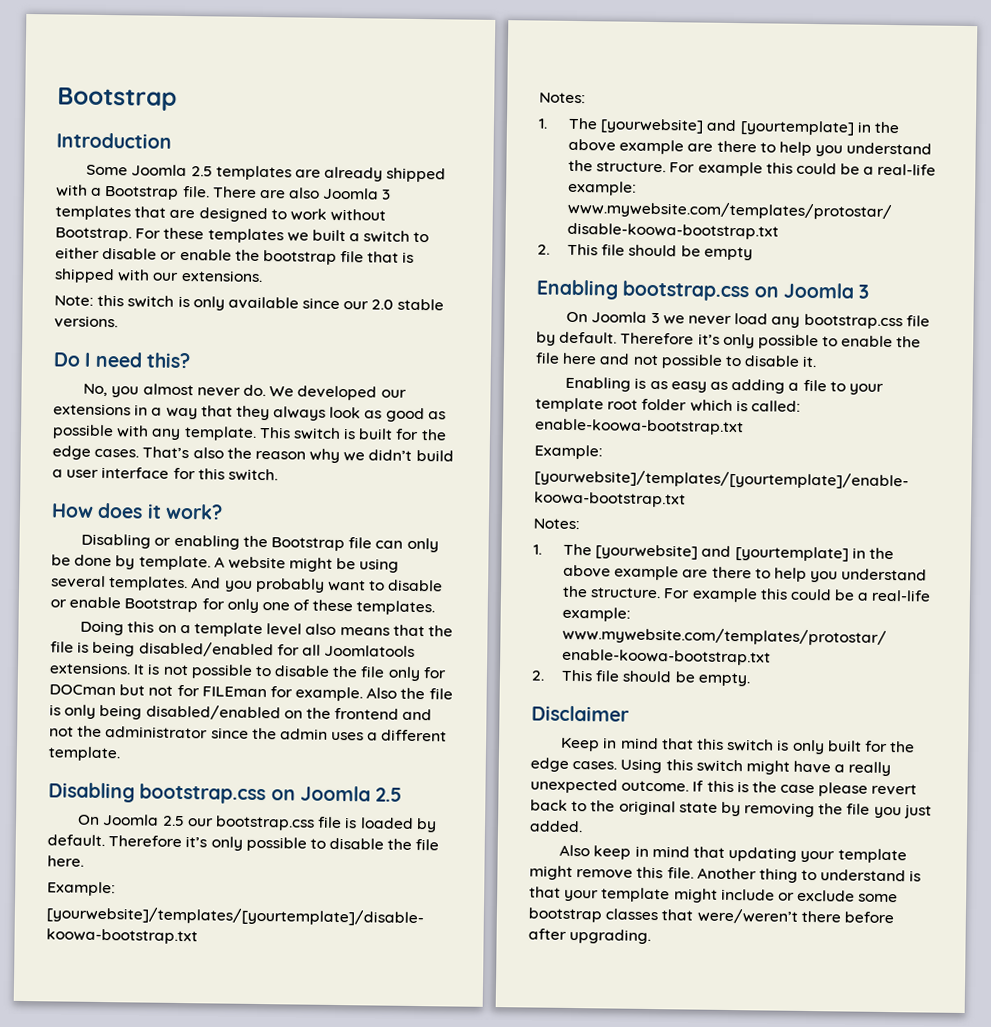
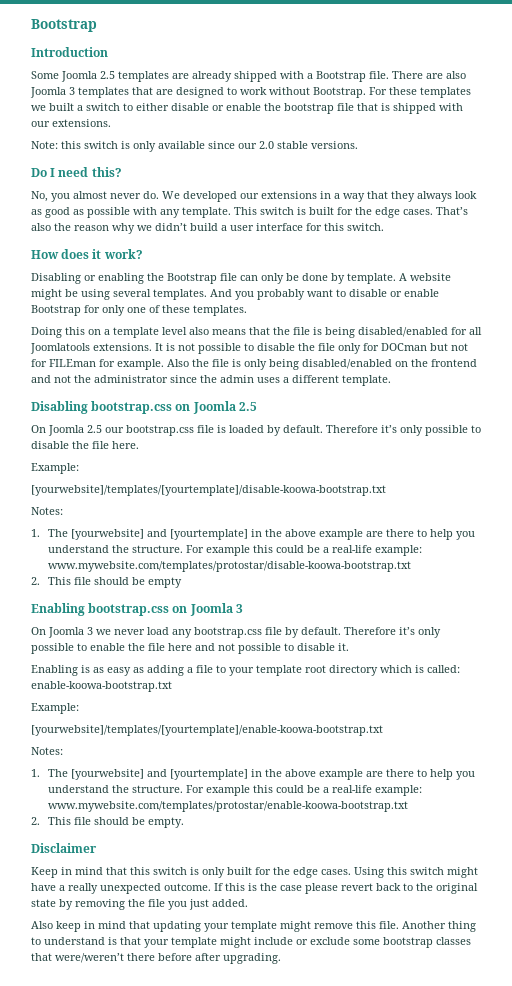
[641,398,688,411] folder -> [329,665,378,676] directory

